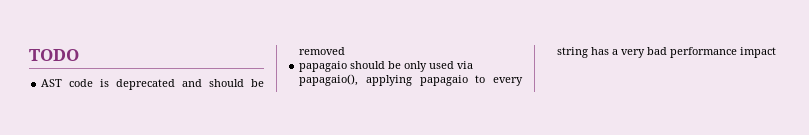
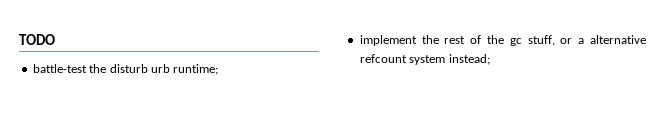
[41,79,265,90] [299,47,346,55] [299,61,474,72] [299,74,523,86] [557,47,777,58] AST code is deprecated and should be removed // papagaio should be only used via papagaio(), applying papagaio to every string has a very bad performance impact -> [32,64,219,75] [359,35,646,46] [359,54,490,65] battle-test the disturb urb runtime; // implement the rest of the gc stuff, or a alternative refcount system instead;

